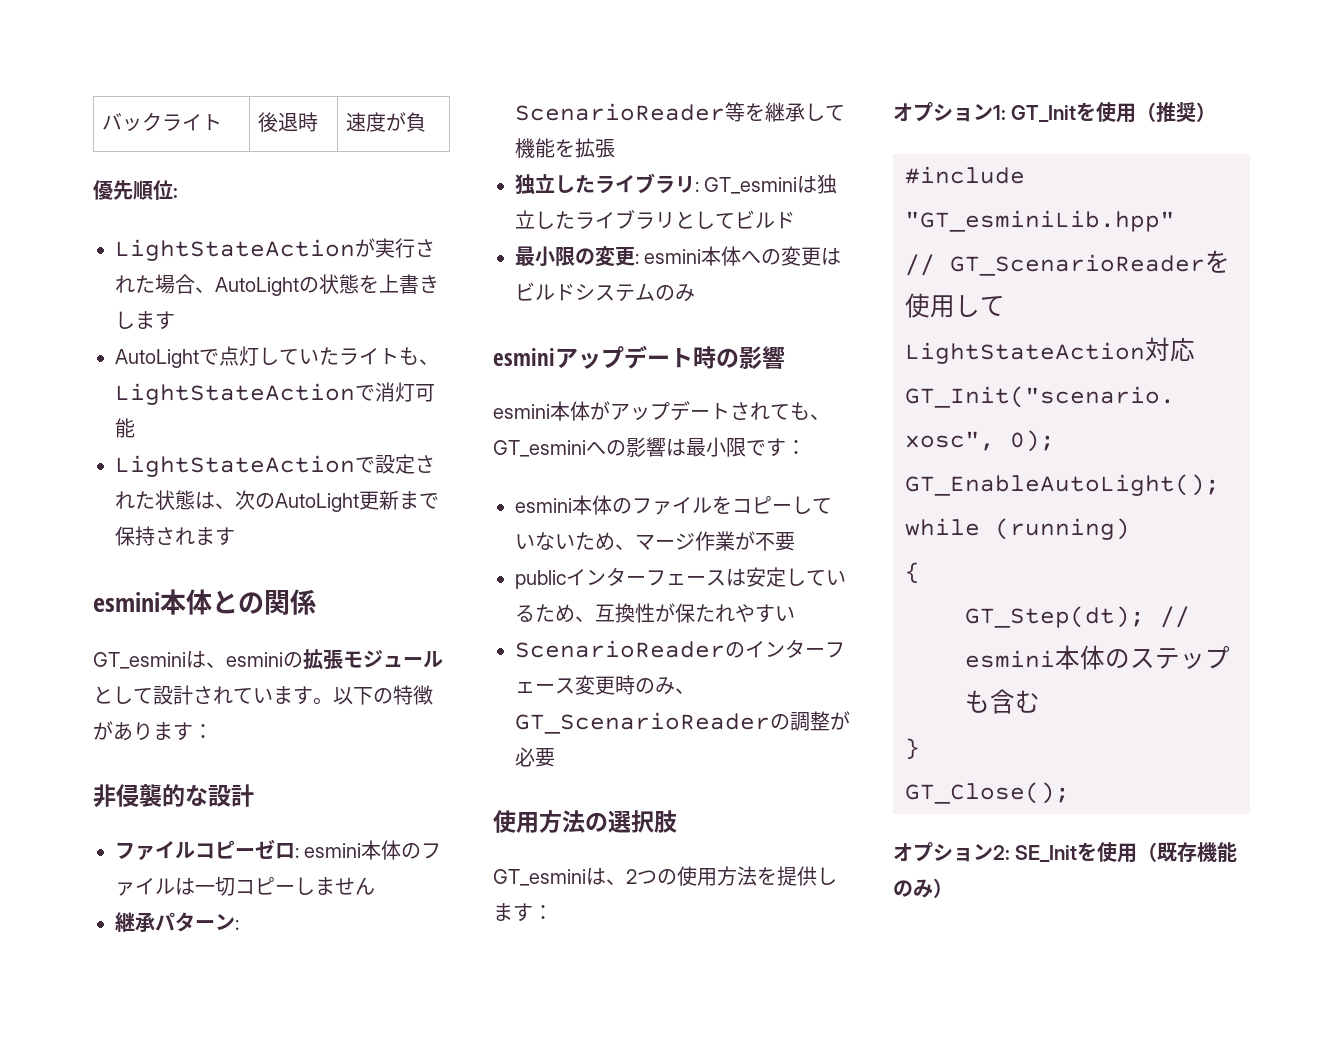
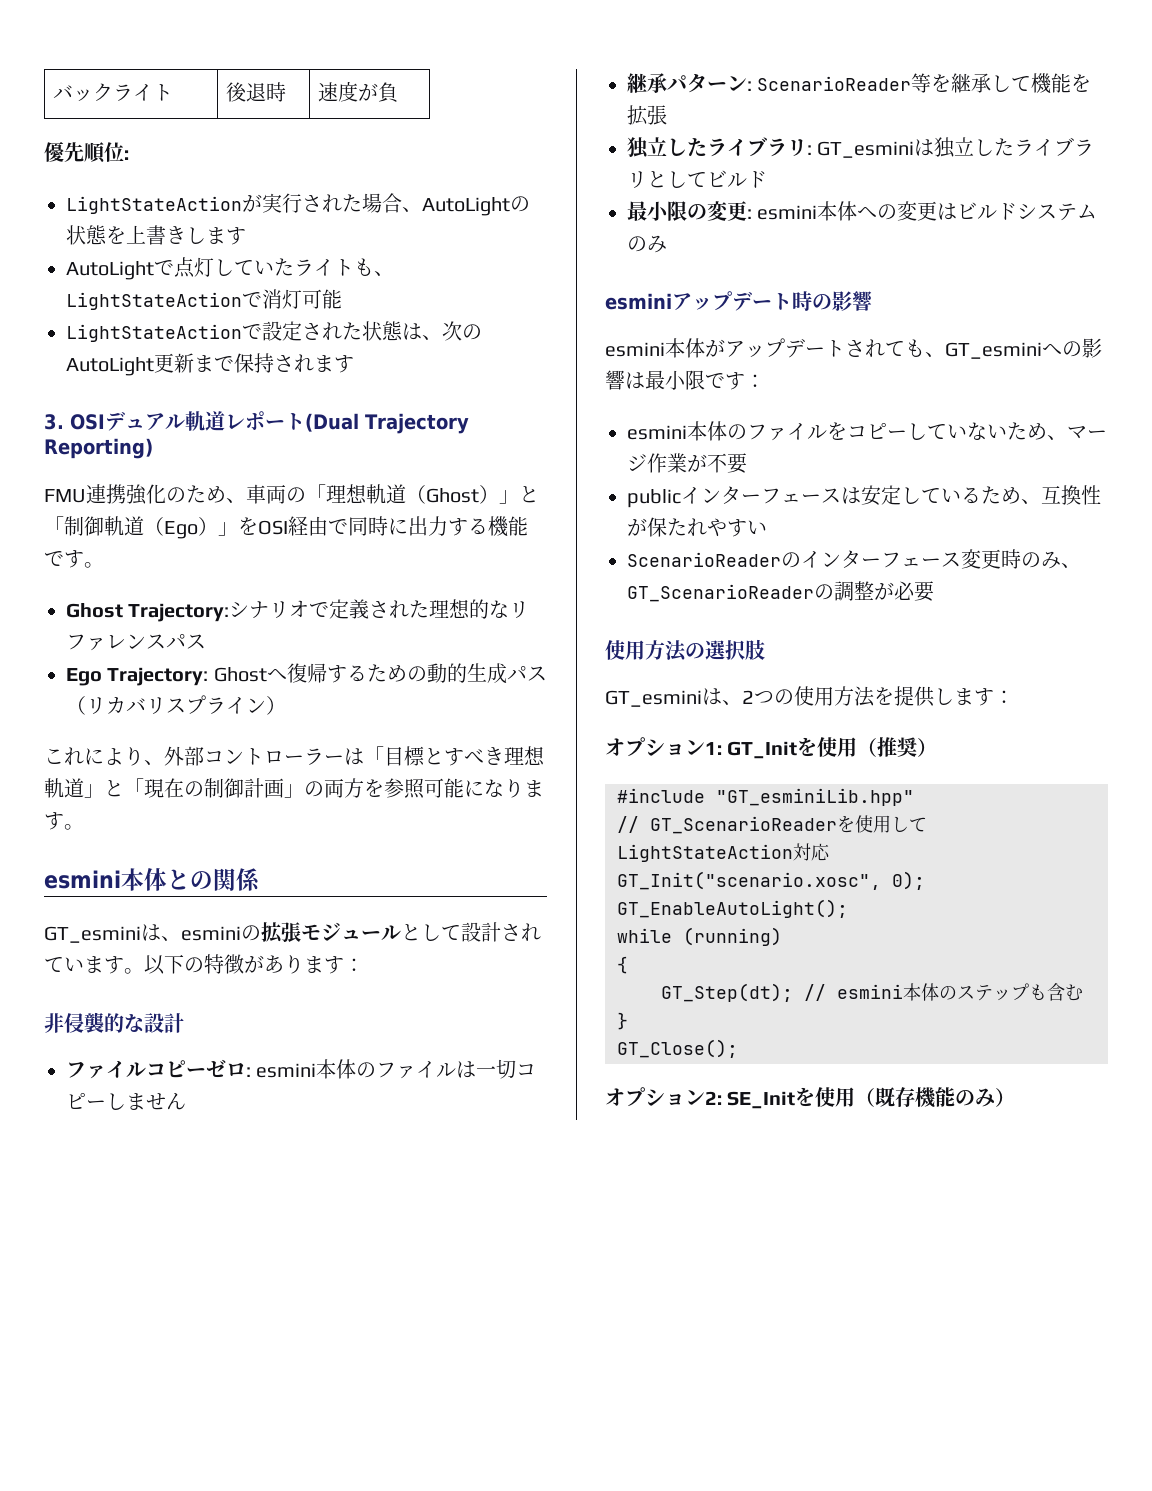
(235, 536) none -> [44,411,469,434] [44,438,153,459] [44,484,539,505] [44,516,528,539] [44,550,104,568] [66,599,530,622] [66,634,206,651] [66,663,547,686] [66,695,286,715] [44,746,545,766] [44,778,544,799] [44,812,84,830] // 3. OSIデュアル軌道レポート(Dual Trajectory Reporting) // FMU連携強化のため、車両の「理想軌道（Ghost）」と「制御軌道（Ego）」をOSI経由で同時に出力する機能です。 // Ghost Trajectory:シナリオで定義された理想的なリファレンスパス // Ego Trajectory: Ghostへ復帰するための動的生成パス（リカバリスプライン） // これにより、外部コントローラーは「目標とすべき理想軌道」と「現在の制御計画」の両方を参照可能になります。

